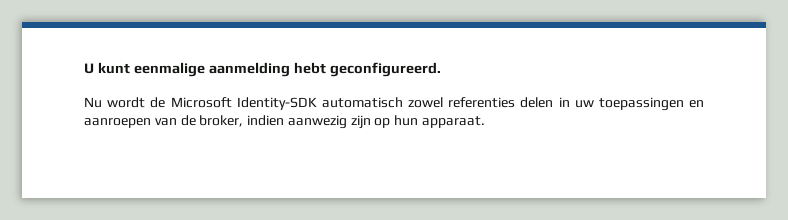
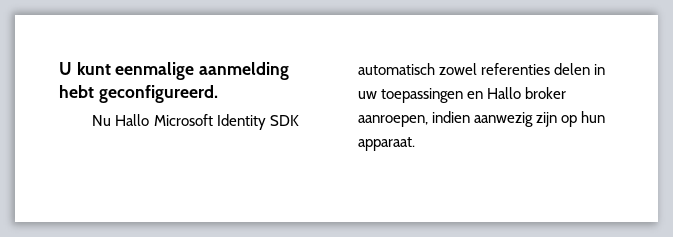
[107,97,317,110] wordt de Microsoft Identity-SDK -> [115,114,299,130] Hallo Microsoft Identity SDK
[84,115,244,128] aanroepen van de broker, -> [487,87,567,99] [358,115,428,127] Hallo broker aanroepen,

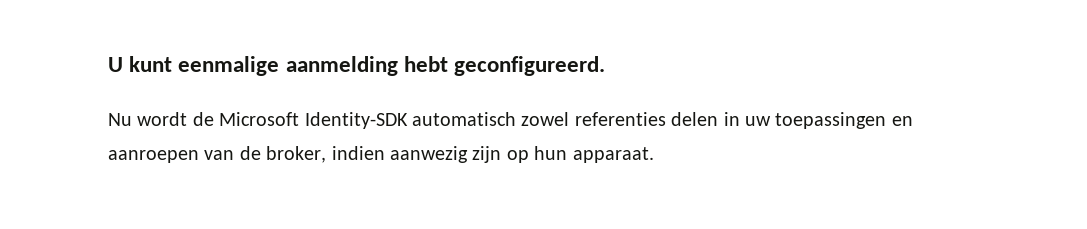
[115,114,299,130] Hallo Microsoft Identity SDK -> [137,112,408,129] wordt de Microsoft Identity-SDK
[487,87,567,99] [358,115,428,127] Hallo broker aanroepen, -> [108,146,327,163] aanroepen van de broker,

